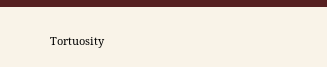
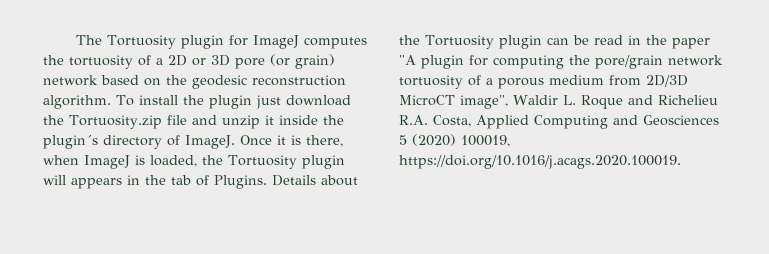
[50,37,105,48] Tortuosity -> [75,35,367,49] [43,54,335,69] [43,75,346,89] [43,95,351,109] [43,115,344,129] [43,135,343,149] [43,155,345,169] [43,175,358,189] [399,35,710,49] [399,55,723,69] [399,75,688,89] [399,95,718,109] [399,115,719,129] [399,134,510,147] [399,155,681,169] The Tortuosity plugin for ImageJ computes the tortuosity of a 2D or 3D pore (or grain) network based on the geodesic reconstruction algorithm. To install the plugin just download the Tortuosity.zip file and unzip it inside the plugin´s directory of ImageJ. Once it is there, when ImageJ is loaded, the Tortuosity plugin will appears in the tab of Plugins. Details about the Tortuosity plugin can be read in the paper "A plugin for computing the pore/grain network tortuosity of a porous medium from 2D/3D MicroCT image", Waldir L. Roque and Richelieu R.A. Costa, Applied Computing and Geosciences 5 (2020) 100019, https://doi.org/10.1016/j.acags.2020.100019.

